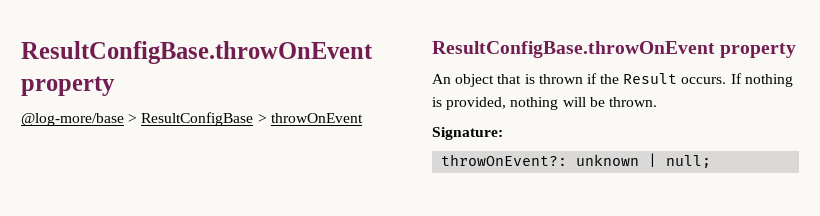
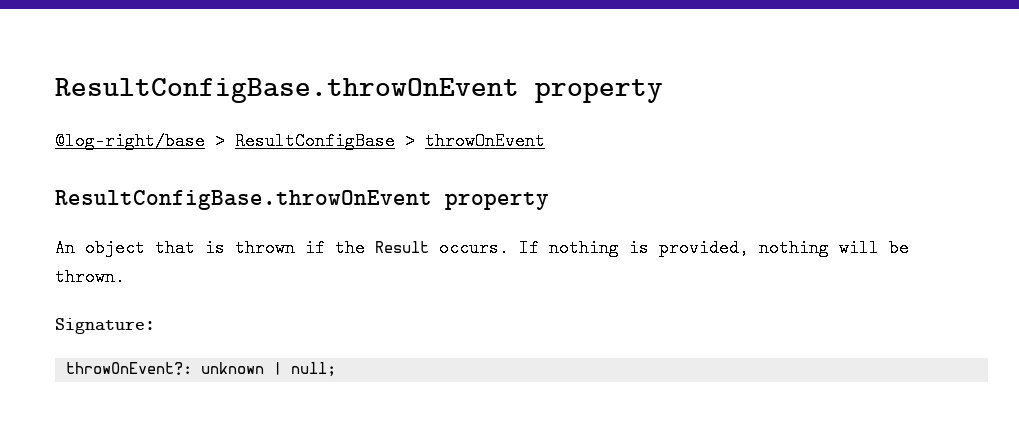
[21,41,373,64] [21,76,115,96] [21,113,124,126] ResultConfigBase.throwOnEvent property // @log-more/base -> [55,78,663,103] [55,132,205,150] ResultConfigBase.throwOnEvent property // @log-right/base

